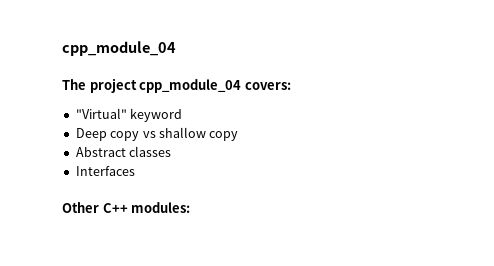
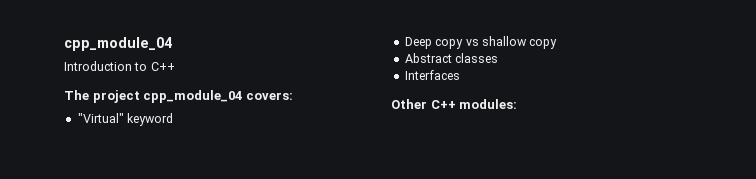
[62,41,176,56] cpp_module_04 -> [64,37,172,51] [64,61,175,71] cpp_module_04 // Introduction to C++

